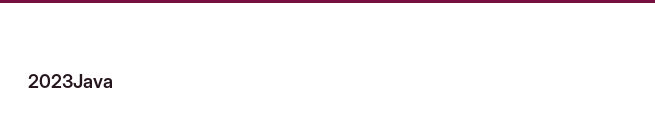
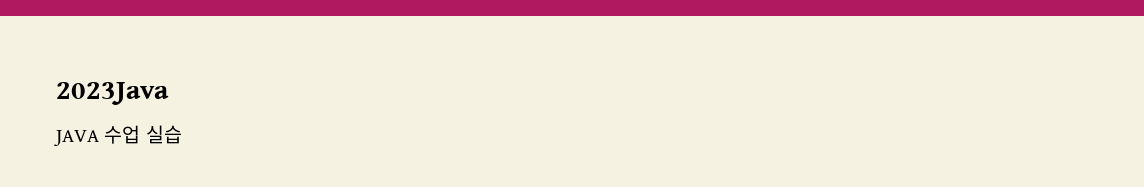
(113, 81) none -> [53,125,182,146] // JAVA 수업 실습

